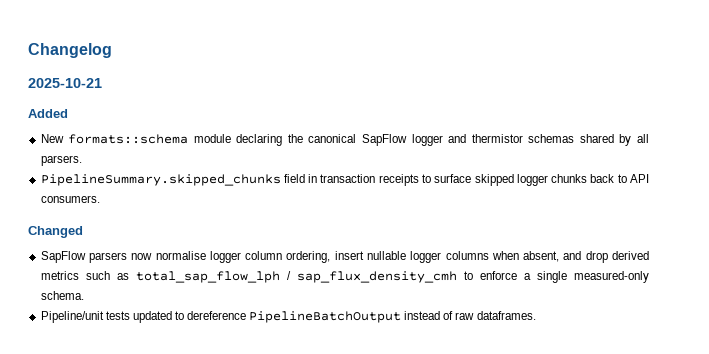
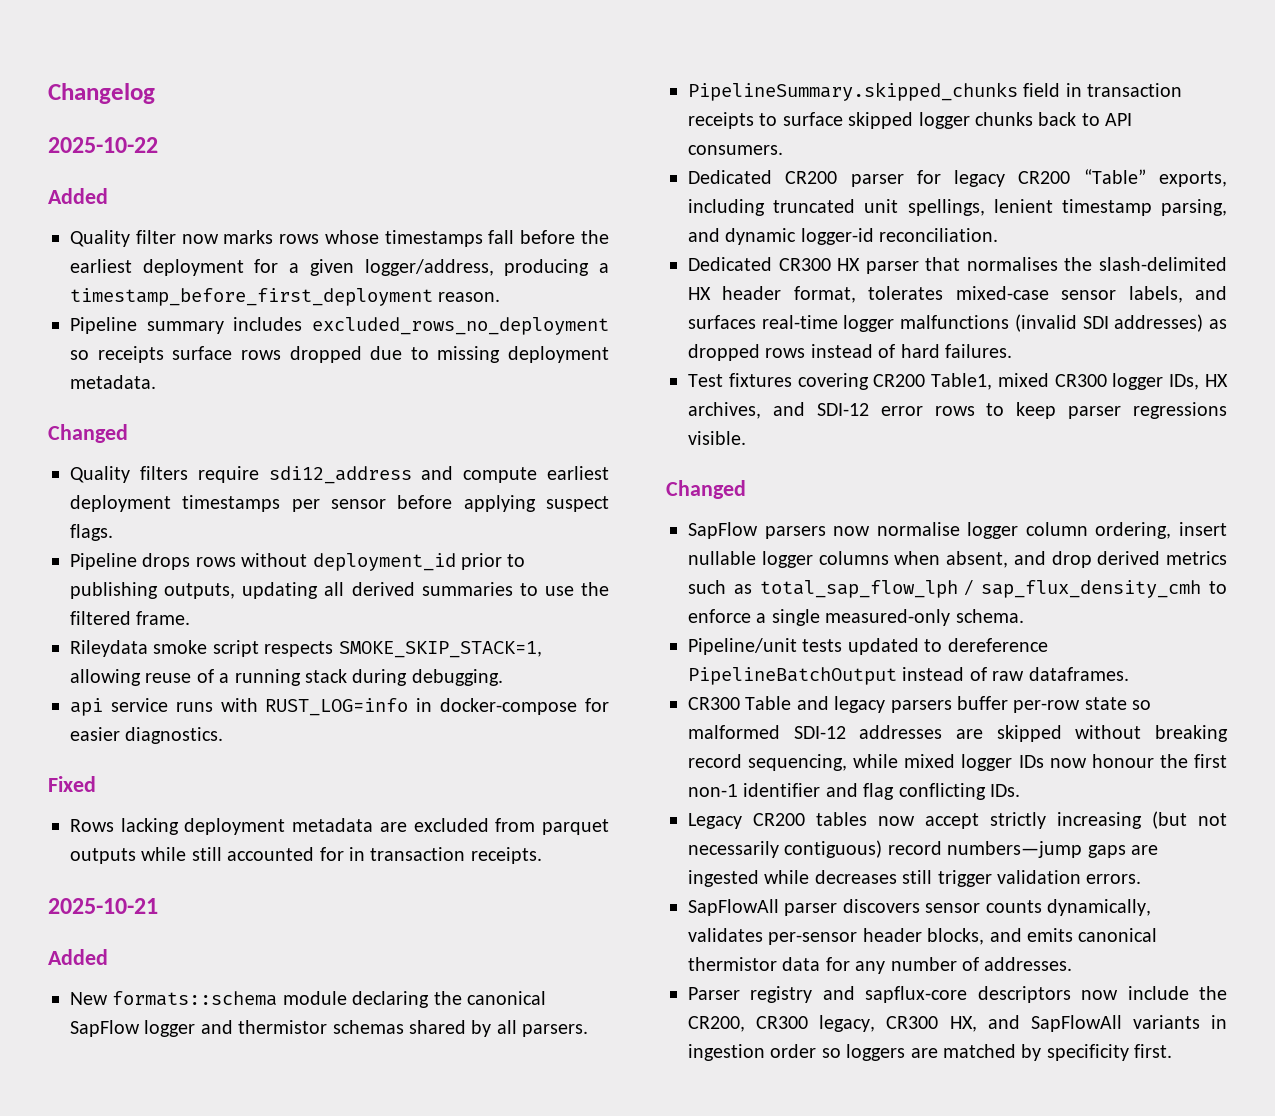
(112, 50) none -> [48,137,158,153] [48,188,108,204] [70,230,609,247] [70,259,609,276] [70,288,501,306] [70,317,609,335] [70,346,609,363] [70,375,156,389] [48,424,128,443] [70,466,609,484] [70,495,609,512] [70,524,113,541] [70,553,526,571] [70,582,609,599] [70,611,191,625] [70,640,542,658] [70,669,503,686] [70,698,610,716] [70,727,224,744] [48,776,96,792] [70,818,609,835] [70,847,542,864] // 2025-10-22 // Added // Quality filter now marks rows whose timestamps fall before the earliest deployment for a given logger/address, producing a timestamp_before_first_deployment reason. // Pipeline summary includes excluded_rows_no_deployment so receipts surface rows dropped due to missing deployment metadata. // Changed // Quality filters require sdi12_address and compute earliest deployment timestamps per sensor before applying suspect flags. // Pipeline drops rows without deployment_id prior to publishing outputs, updating all derived summaries to use the filtered frame. // Rileydata smoke script respects SMOKE_SKIP_STACK=1, allowing reuse of a running stack during debugging. // api service runs with RUST_LOG=info in docker-compose for easier diagnostics. // Fixed // Rows lacking deployment metadata are excluded from parquet outputs while still accounted for in transaction receipts.
(100, 199) none -> [688,169,1227,187] [688,199,1227,216] [688,228,999,245] [688,257,1227,274] [688,286,1227,303] [688,314,1227,332] [688,344,1012,361] [688,373,1228,390] [688,402,1227,419] [688,431,746,445] // Dedicated CR200 parser for legacy CR200 “Table” exports, including truncated unit spellings, lenient timestamp parsing, and dynamic logger-id reconciliation. // Dedicated CR300 HX parser that normalises the slash-delimited HX header format, tolerates mixed-case sensor labels, and surfaces real-time logger malfunctions (invalid SDI addresses) as dropped rows instead of hard failures. // Test fixtures covering CR200 Table1, mixed CR300 logger IDs, HX archives, and SDI-12 error rows to keep parser regressions visible.
(536, 315) none -> [688,696,1152,713] [688,725,1228,742] [688,754,1227,771] [688,783,1020,800] [688,811,1227,829] [688,840,1158,858] [688,870,1142,887] [688,899,1151,916] [688,928,1158,945] [688,957,1073,974] [688,986,1227,1003] [688,1015,1227,1032] [688,1044,1173,1061] // CR300 Table and legacy parsers buffer per-row state so malformed SDI-12 addresses are skipped without breaking record sequencing, while mixed logger IDs now honour the first non-1 identifier and flag conflicting IDs. // Legacy CR200 tables now accept strictly increasing (but not necessarily contiguous) record numbers—jump gaps are ingested while decreases still trigger validation errors. // SapFlowAll parser discovers sensor counts dynamically, validates per-sensor header blocks, and emits canonical thermistor data for any number of addresses. // Parser registry and sapflux-core descriptors now include the CR200, CR300 legacy, CR300 HX, and SapFlowAll variants in ingestion order so loggers are matched by specificity first.

